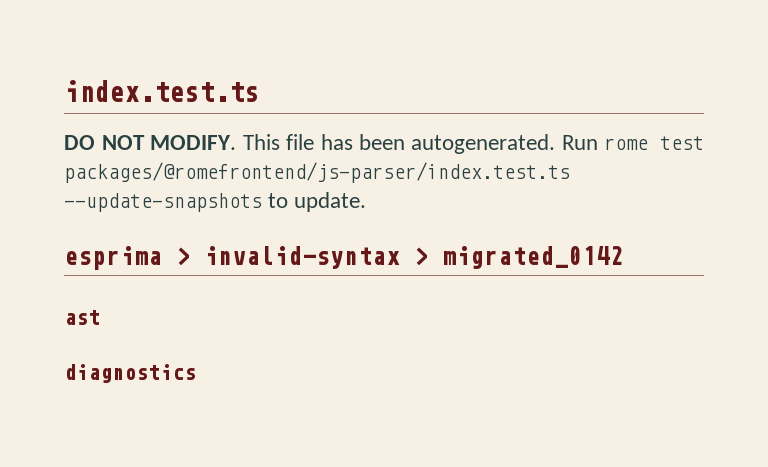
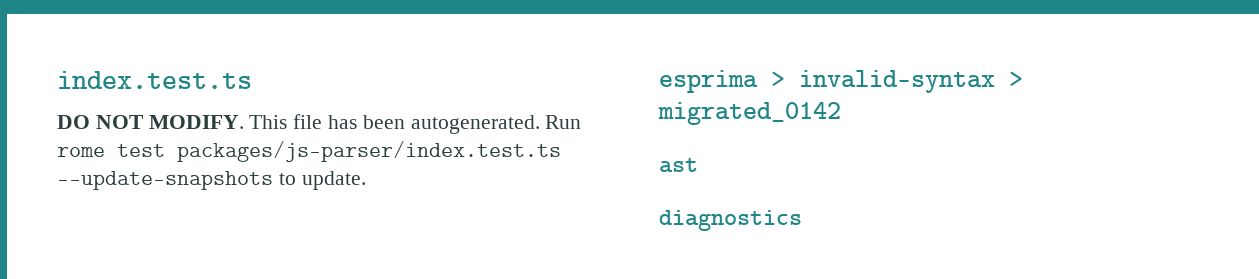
[64,162,570,183] packages/@romefrontend/js-parser/index.test.ts -> [177,141,561,162] packages/js-parser/index.test.ts

